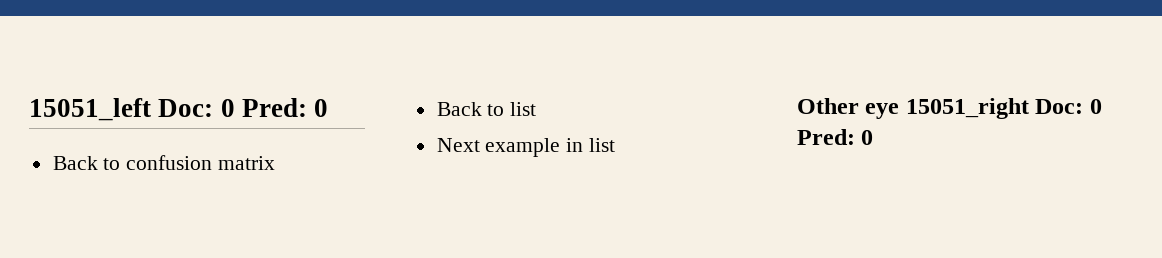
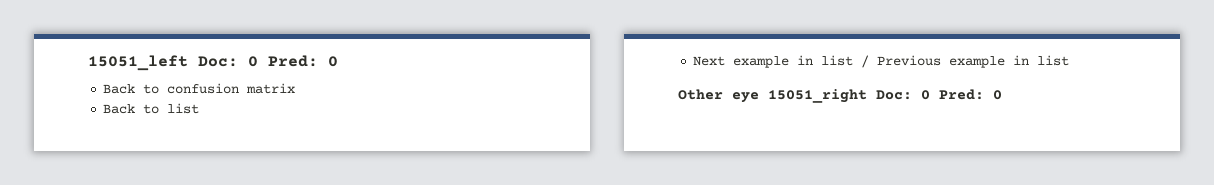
(616, 145) none -> [861,55,1070,68] / Previous example in list

